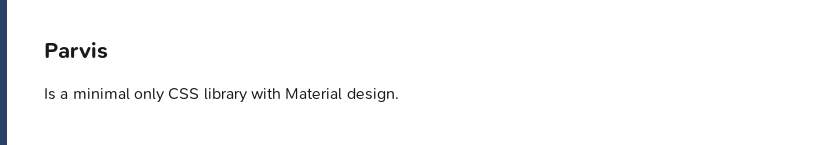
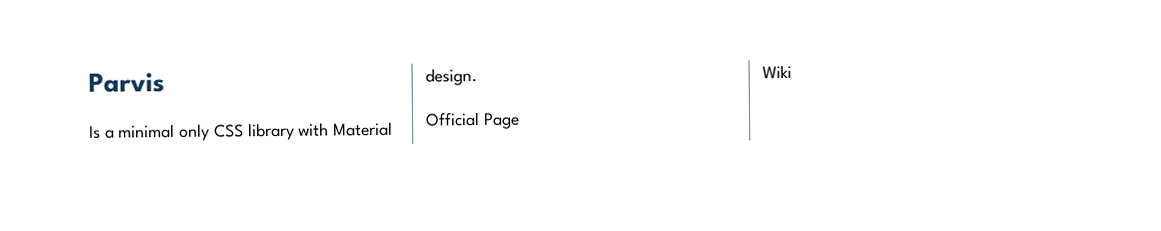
(399, 95) none -> [425,111,520,129] [762,64,792,79] // Official Page // Wiki

